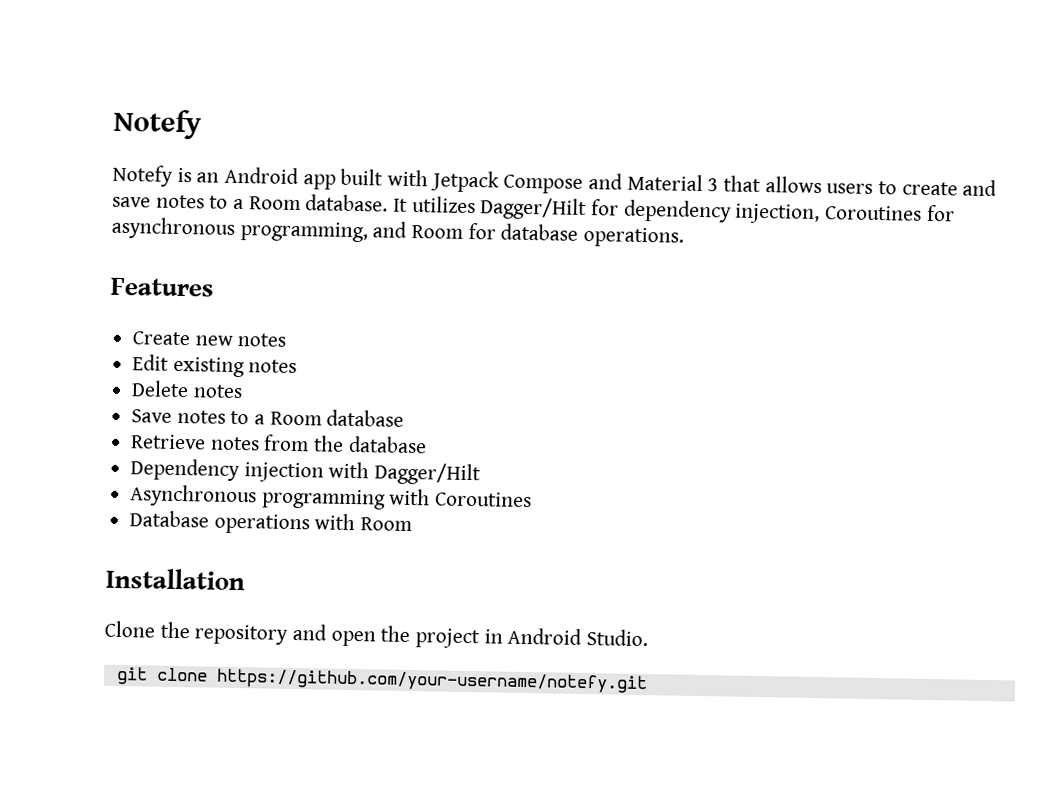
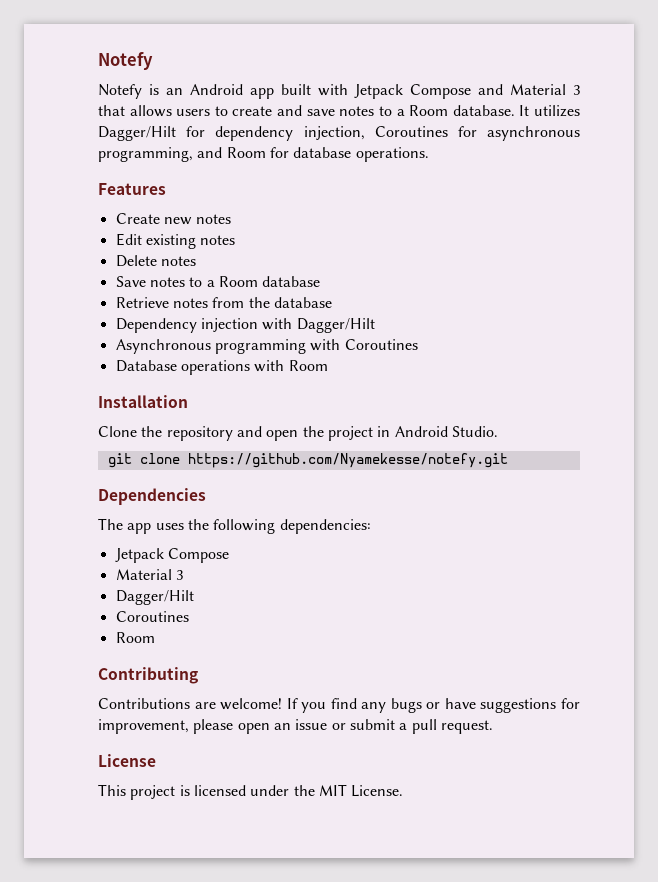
[215,668,648,695] https://github.com/your-username/notefy.git -> [187,453,508,468] [98,488,206,505] [98,518,371,534] [114,548,229,563] [115,569,183,580] [115,590,194,605] [115,611,189,622] [115,632,155,643] [98,667,198,684] [98,698,581,713] [98,719,493,734] [98,754,156,767] [98,784,404,800] https://github.com/Nyamekesse/notefy.git // Dependencies // The app uses the following dependencies: // Jetpack Compose // Material 3 // Dagger/Hilt // Coroutines // Room // Contributing // Contributions are welcome! If you find any bugs or have suggestions for improvement, please open an issue or submit a pull request. // License // This project is licensed under the MIT License.

